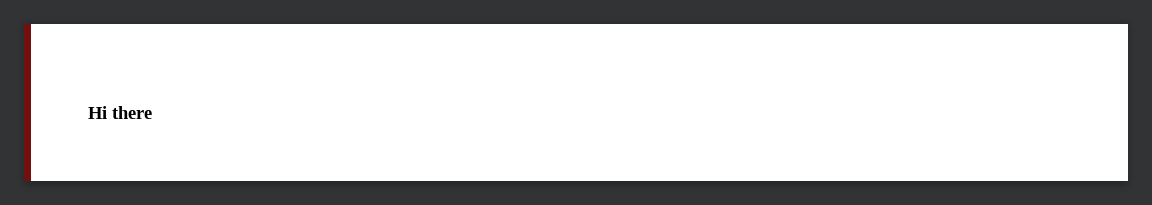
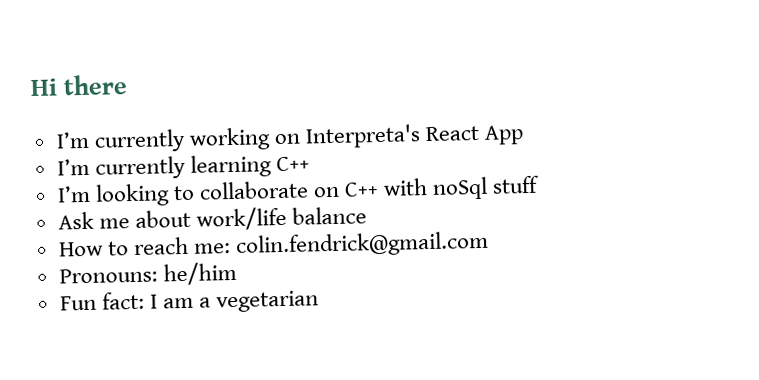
(152, 112) none -> [55,124,525,153] [56,154,310,180] [56,175,541,207] [57,206,368,231] [57,230,490,258] [58,261,237,286] [59,290,320,313] // I’m currently working on Interpreta's React App // I’m currently learning C++ // I’m looking to collaborate on C++ with noSql stuff // Ask me about work/life balance // How to reach me: colin.fendrick@gmail.com // Pronouns: he/him // Fun fact: I am a vegetarian

